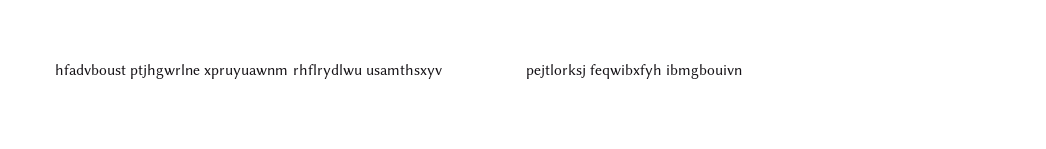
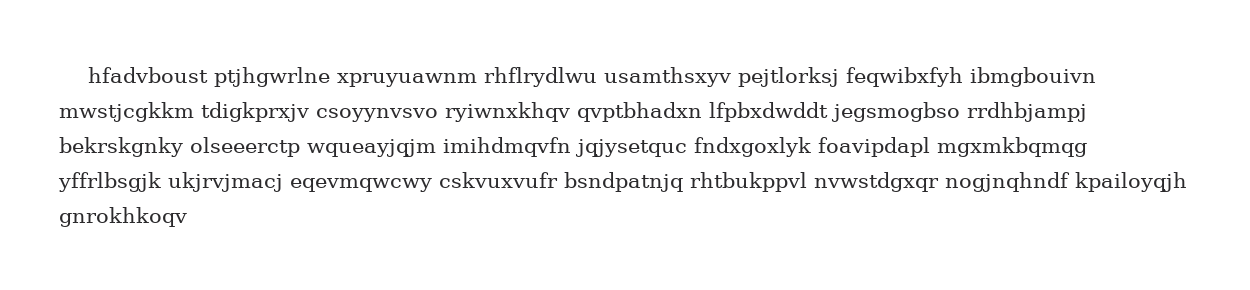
(743, 71) none -> [59,102,1087,122] [59,137,1087,157] [58,172,1187,192] [59,207,187,227] mwstjcgkkm tdigkprxjv csoyynvsvo ryiwnxkhqv qvptbhadxn lfpbxdwddt jegsmogbso rrdhbjampj bekrskgnky olseeerctp wqueayjqjm imihdmqvfn jqjysetquc fndxgoxlyk foavipdapl mgxmkbqmqg yffrlbsgjk ukjrvjmacj eqevmqwcwy cskvuxvufr bsndpatnjq rhtbukppvl nvwstdgxqr nogjnqhndf kpailoyqjh gnrokhkoqv

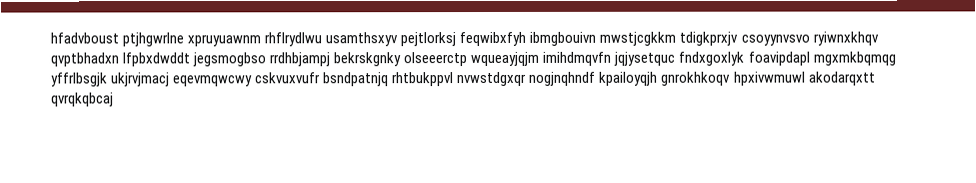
(187, 217) none -> [732,71,875,86] [51,92,114,107] hpxivwmuwl akodarqxtt qvrqkqbcaj

